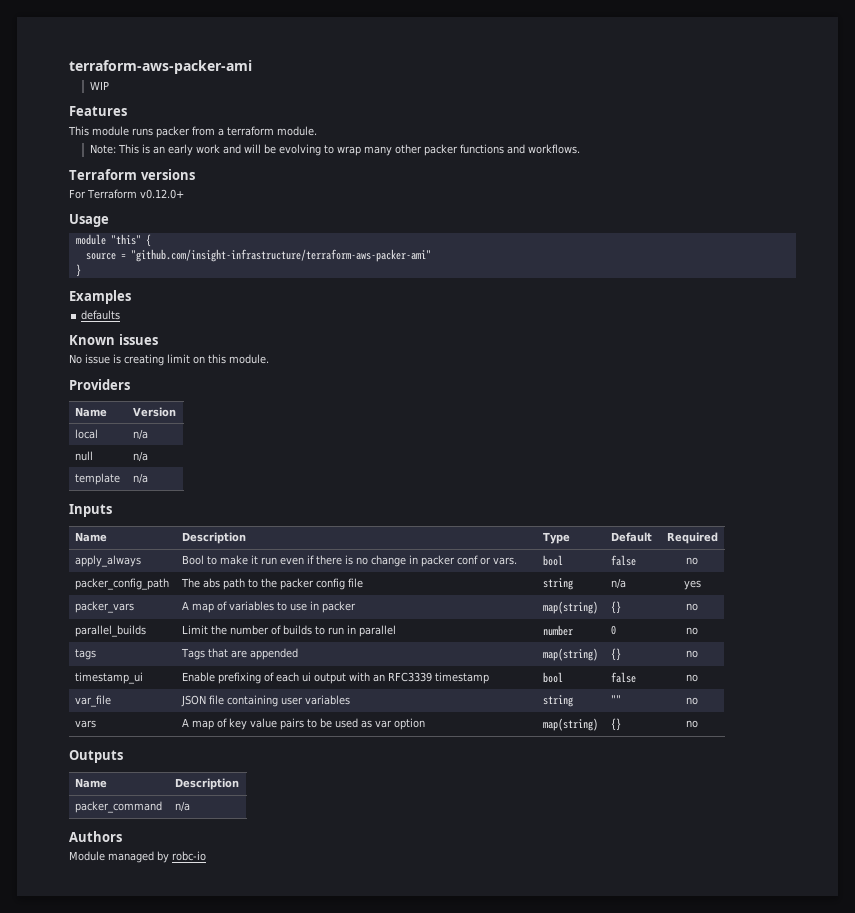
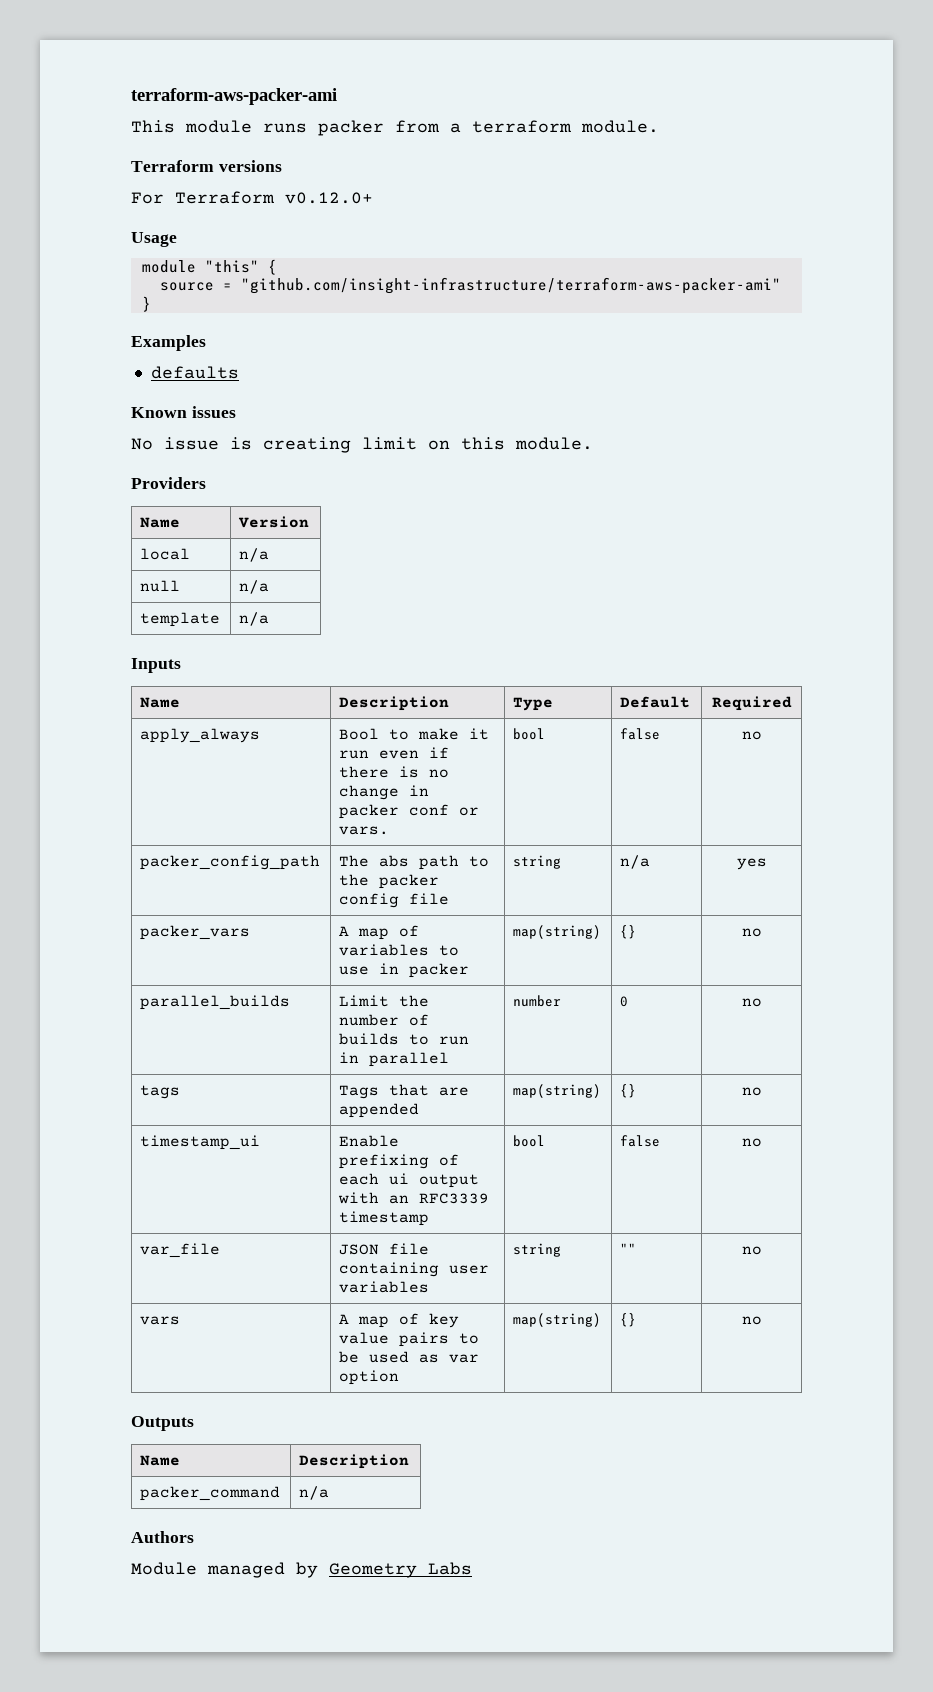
[89,81,109,90] [69,106,127,116] // WIP // Features -> (337, 96) none
[89,144,580,156] // Note: This is an early work and will be evolving to wrap many other packer functions and workflows. -> (659, 126) none
[172,851,206,861] robc-io -> [329,1562,472,1578] Geometry Labs

